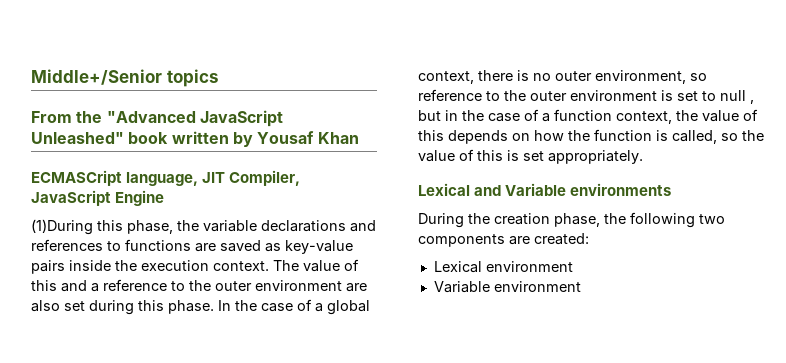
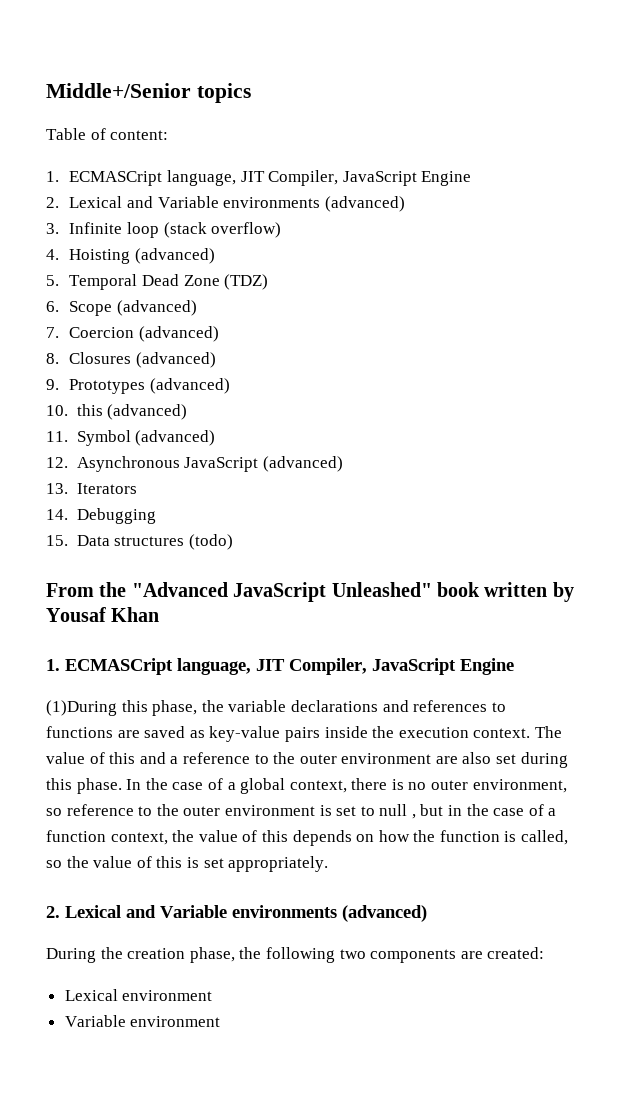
(219, 78) none -> [46,128,169,140] [46,170,472,186] [46,196,405,212] [46,222,282,238] [46,248,216,264] [46,274,269,290] [46,300,198,316] [46,326,220,342] [46,352,217,368] [46,378,231,394] [46,404,188,420] [46,430,216,446] [46,456,343,472] [46,483,137,494] [46,508,156,524] [46,534,233,550] // Table of content: // 1. ECMASCript language, JIT Compiler, JavaScript Engine // 2. Lexical and Variable environments (advanced) // 3. Infinite loop (stack overflow) // 4. Hoisting (advanced) // 5. Temporal Dead Zone (TDZ) // 6. Scope (advanced) // 7. Coercion (advanced) // 8. Closures (advanced) // 9. Prototypes (advanced) // 10. this (advanced) // 11. Symbol (advanced) // 12. Asynchronous JavaScript (advanced) // 13. Iterators // 14. Debugging // 15. Data structures (todo)
(359, 138) none -> [46,659,60,671] 1.
[418,183,672,196] Lexical and Variable environments -> [46,905,427,922] 2. Lexical and Variable environments (advanced)

